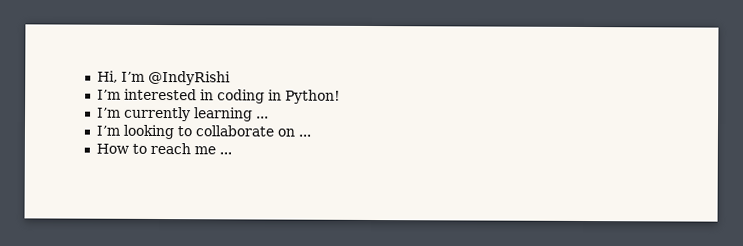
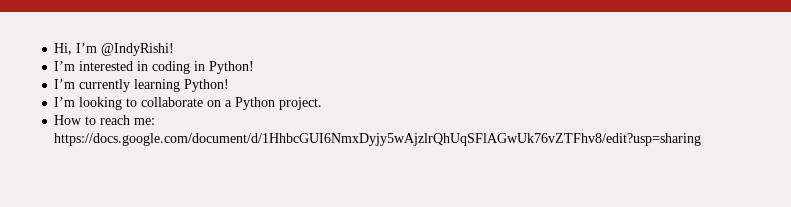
[147,70,231,86] @IndyRishi -> [101,43,175,56] @IndyRishi!
[255,116,269,119] ... -> [184,79,230,92] Python!
[297,134,311,137] ... -> [225,97,323,110] a Python project.
[193,146,232,155] me ... -> [134,118,156,125] [54,133,702,146] me: https://docs.google.com/document/d/1HhbcGUI6NmxDyjy5wAjzlrQhUqSFlAGwUk76vZTFhv8/edit?usp=sharing

